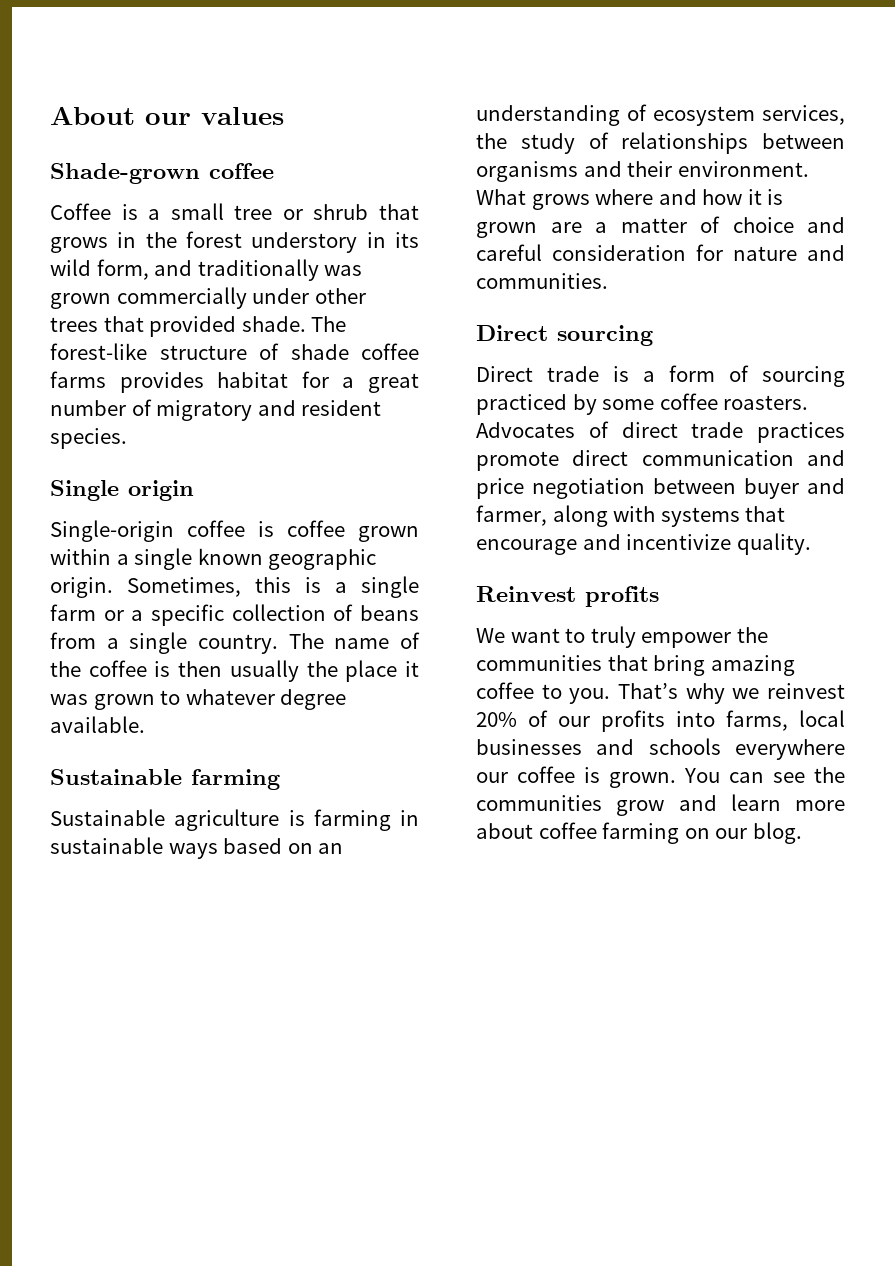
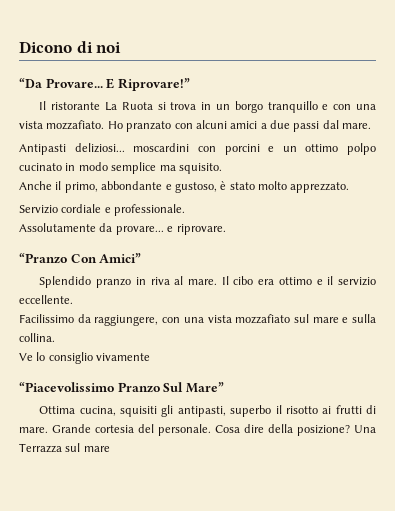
[50,106,284,125] [50,163,274,184] [50,203,419,220] [50,231,419,253] [50,259,363,281] [50,287,366,309] [50,316,347,337] [50,343,419,360] [50,371,419,393] [50,399,382,421] [50,428,127,449] [50,480,194,501] [50,520,419,542] [50,548,377,570] [50,576,419,598] [50,604,419,626] [50,632,421,654] [50,660,419,682] [50,689,347,710] [50,716,145,733] [50,769,280,790] [50,809,419,831] [50,837,344,859] [476,104,845,126] [476,132,845,154] [476,161,809,182] [476,189,784,210] [476,216,845,238] [476,244,845,261] [476,273,608,289] [476,325,653,346] [476,365,845,387] [476,393,809,415] [476,421,845,443] [476,450,845,471] [476,478,845,499] [476,505,786,527] [476,533,811,555] [476,586,659,607] [476,626,768,648] [476,655,795,676] [476,682,845,704] [476,710,845,732] [476,738,845,760] [476,766,845,788] [476,794,845,816] [476,822,802,844] About our values // Shade-grown coffee // Coffee is a small tree or shrub that grows in the forest understory in its wild form, and traditionally was grown commercially under other trees that provided shade. The forest-like structure of shade coffee farms provides habitat for a great number of migratory and resident species. // Single origin // Single-origin coffee is coffee grown within a single known geographic origin. Sometimes, this is a single farm or a specific collection of beans from a single country. The name of the coffee is then usually the place it was grown to whatever degree available. // Sustainable farming // Sustainable agriculture is farming in sustainable ways based on an understanding of ecosystem services, the study of relationships between organisms and their environment. What grows where and how it is grown are a matter of choice and careful consideration for nature and communities. // Direct sourcing // Direct trade is a form of sourcing practiced by some coffee roasters. Advocates of direct trade practices promote direct communication and price negotiation between buyer and farmer, along with systems that encourage and incentivize quality. // Reinvest profits // We want to truly empower the communities that bring amazing coffee to you. That’s why we reinvest 20% of our profits into farms, local businesses and schools everywhere our coffee is grown. You can see the communities grow and learn more about coffee farming on our blog. -> [19,41,122,53] [19,78,190,91] [39,101,377,113] [19,120,372,132] [19,143,376,155] [19,162,222,174] [19,181,350,193] [19,204,186,216] [19,223,226,235] [19,253,142,264] [39,276,376,288] [19,295,73,304] [19,314,376,326] [19,333,55,342] [19,352,151,364] [19,382,224,393] [39,405,376,417] [19,424,376,436] [19,443,110,453] Dicono di noi // “Da Provare... E Riprovare!” // Il ristorante La Ruota si trova in un borgo tranquillo e con una vista mozzafiato. Ho pranzato con alcuni amici a due passi dal mare. // Antipasti deliziosi... moscardini con porcini e un ottimo polpo cucinato in modo semplice ma squisito. // Anche il primo, abbondante e gustoso, è stato molto apprezzato. // Servizio cordiale e professionale. // Assolutamente da provare... e riprovare. // “Pranzo Con Amici” // Splendido pranzo in riva al mare. Il cibo era ottimo e il servizio eccellente. // Facilissimo da raggiungere, con una vista mozzafiato sul mare e sulla collina. // Ve lo consiglio vivamente // “Piacevolissimo Pranzo Sul Mare” // Ottima cucina, squisiti gli antipasti, superbo il risotto ai frutti di mare. Grande cortesia del personale. Cosa dire della posizione? Una Terrazza sul mare

